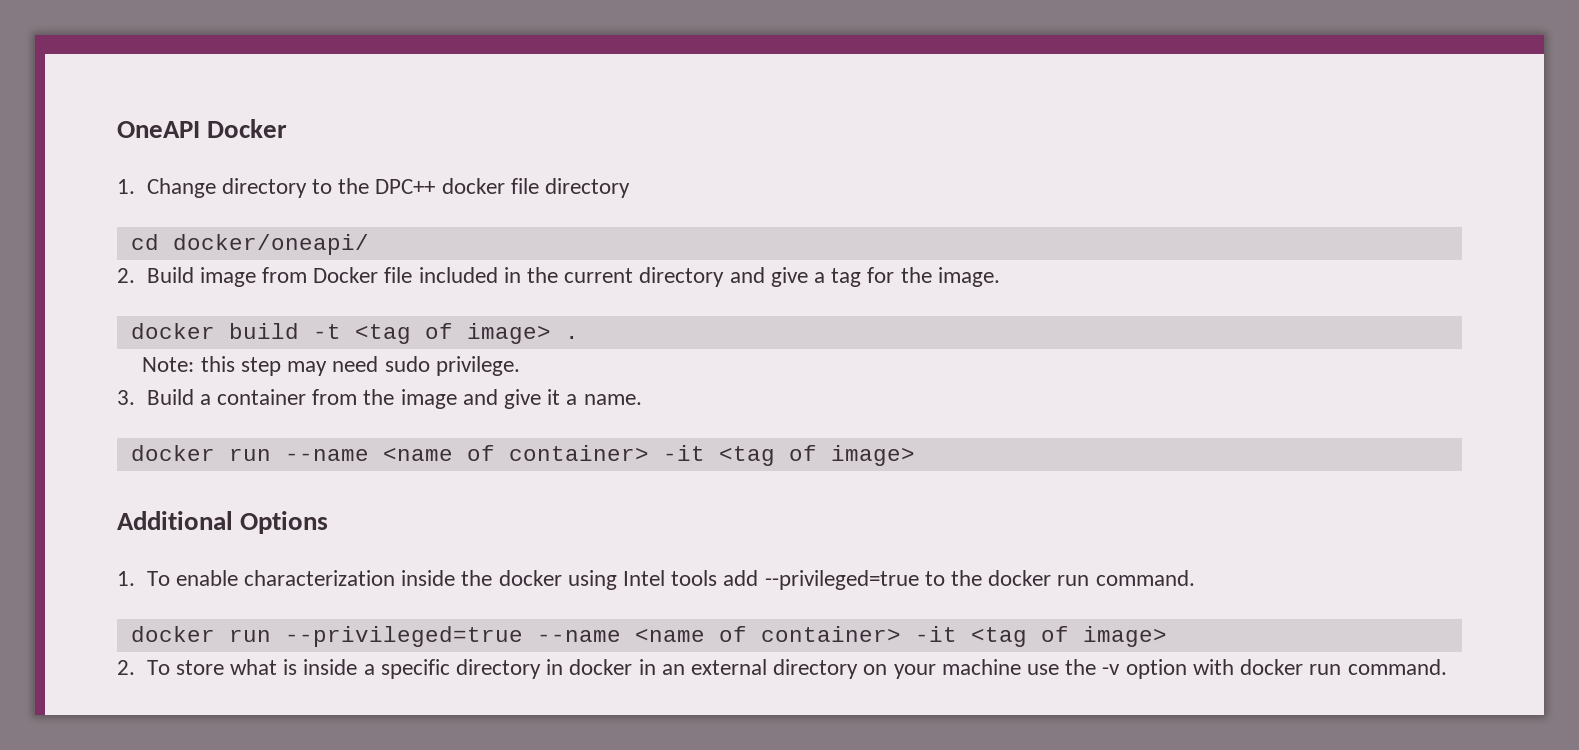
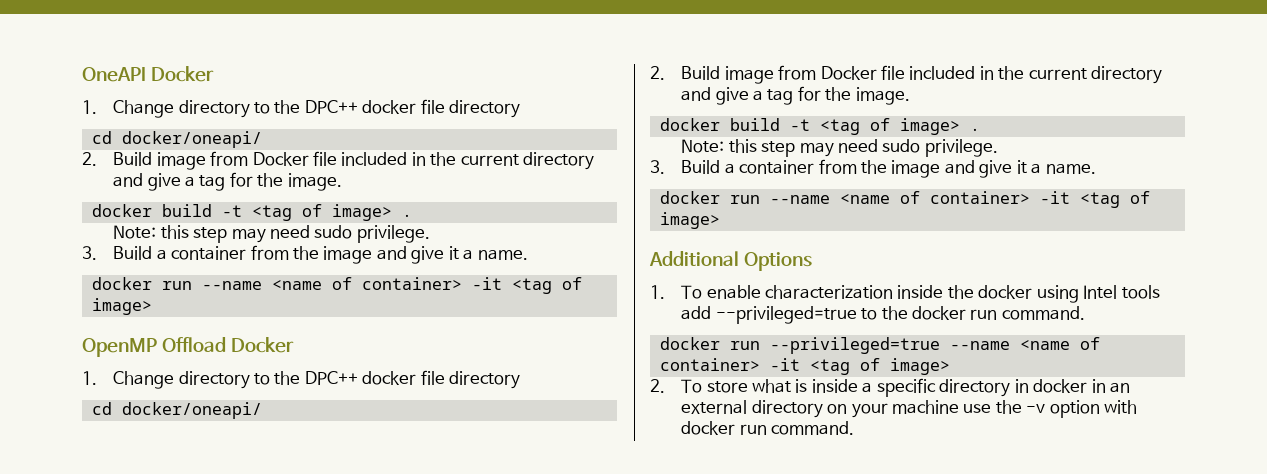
(915, 455) none -> [82,337,294,357] [82,370,521,389] [91,402,262,419] [650,65,1163,84] [681,86,910,105] [659,118,980,135] [681,139,998,157] [650,159,1096,178] [659,191,1150,208] [659,212,720,229] // OpenMP Offload Docker // 1. Change directory to the DPC++ docker file directory // cd docker/oneapi/ // 2. Build image from Docker file included in the current directory and give a tag for the image. // docker build -t <tag of image> . // Note: this step may need sudo privilege. // 3. Build a container from the image and give it a name. // docker run --name <name of container> -it <tag of image>

